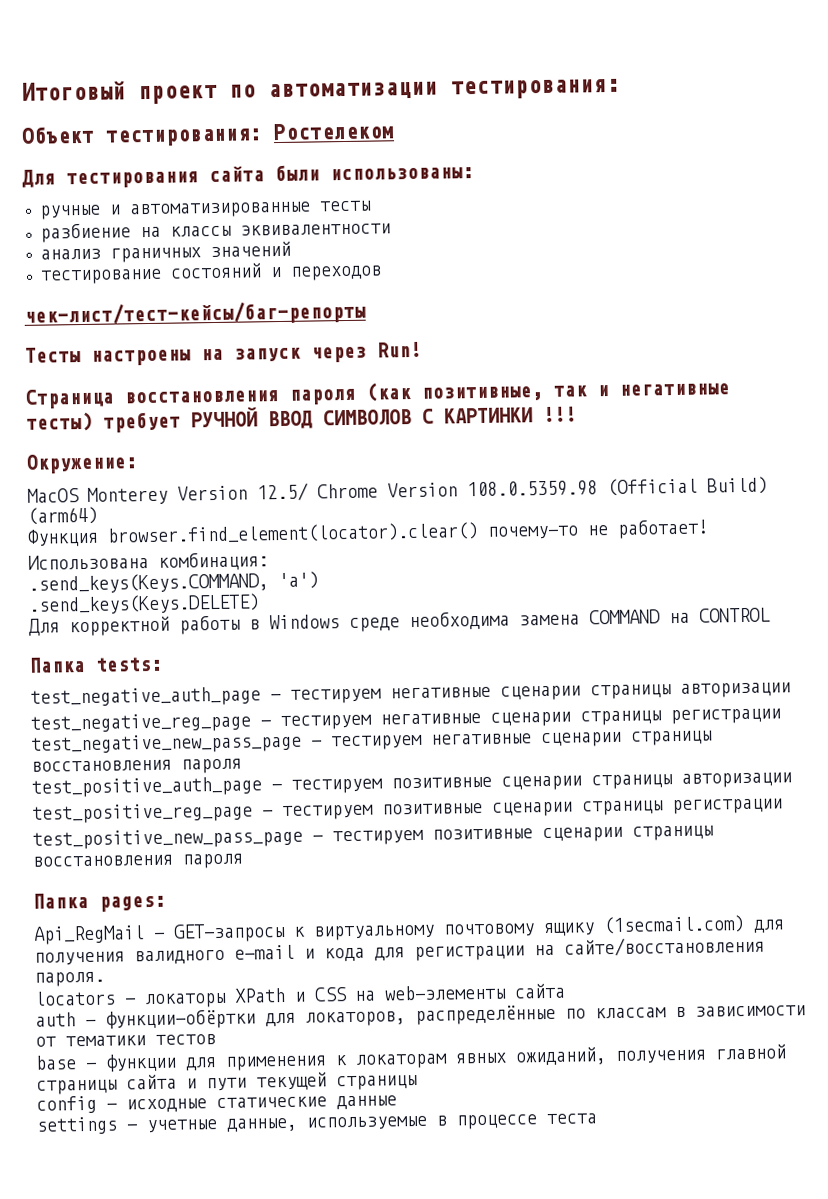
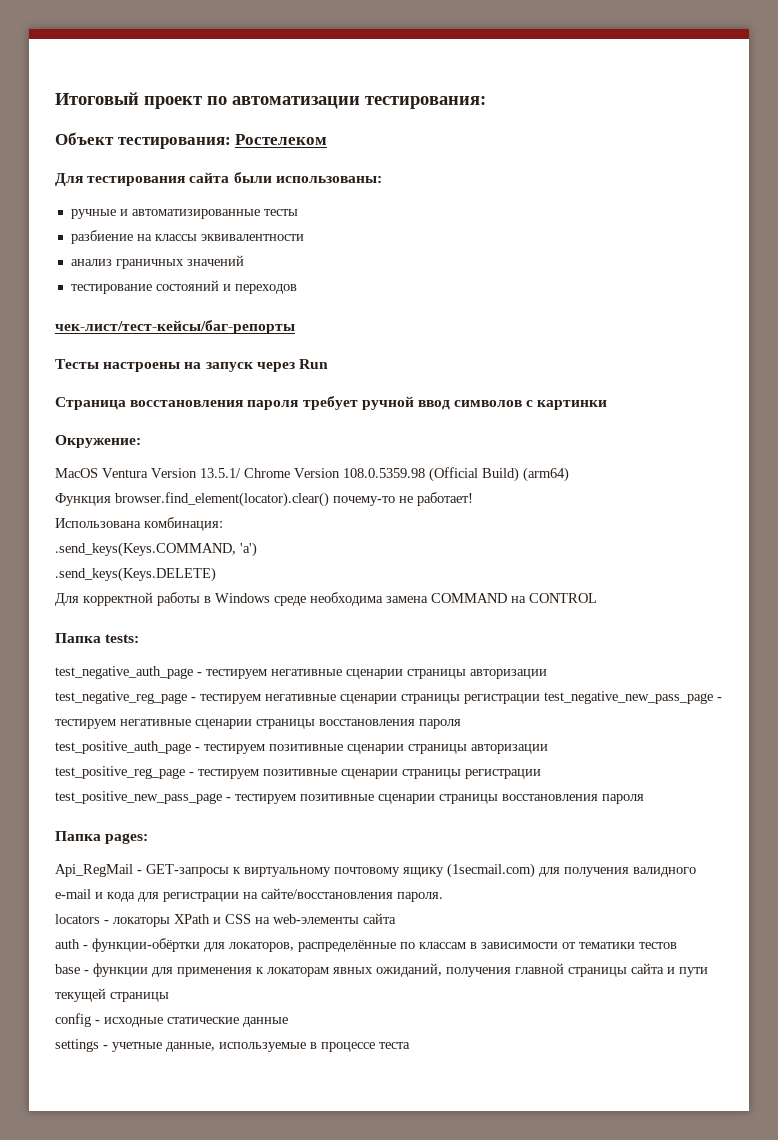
[377,341,422,358] Run! -> [298,359,328,369] Run
[366,382,730,402] [26,406,577,433] (как позитивные, так и негативные тесты) требует РУЧНОЙ ВВОД СИМВОЛОВ С КАРТИНКИ !!! -> [302,396,608,410] требует ручной ввод символов с картинки
[87,482,309,505] Monterey Version 12.5/ -> [102,468,241,478] Ventura Version 13.5.1/

